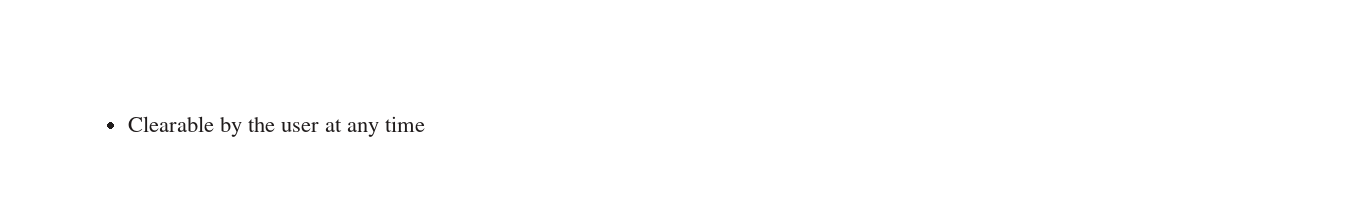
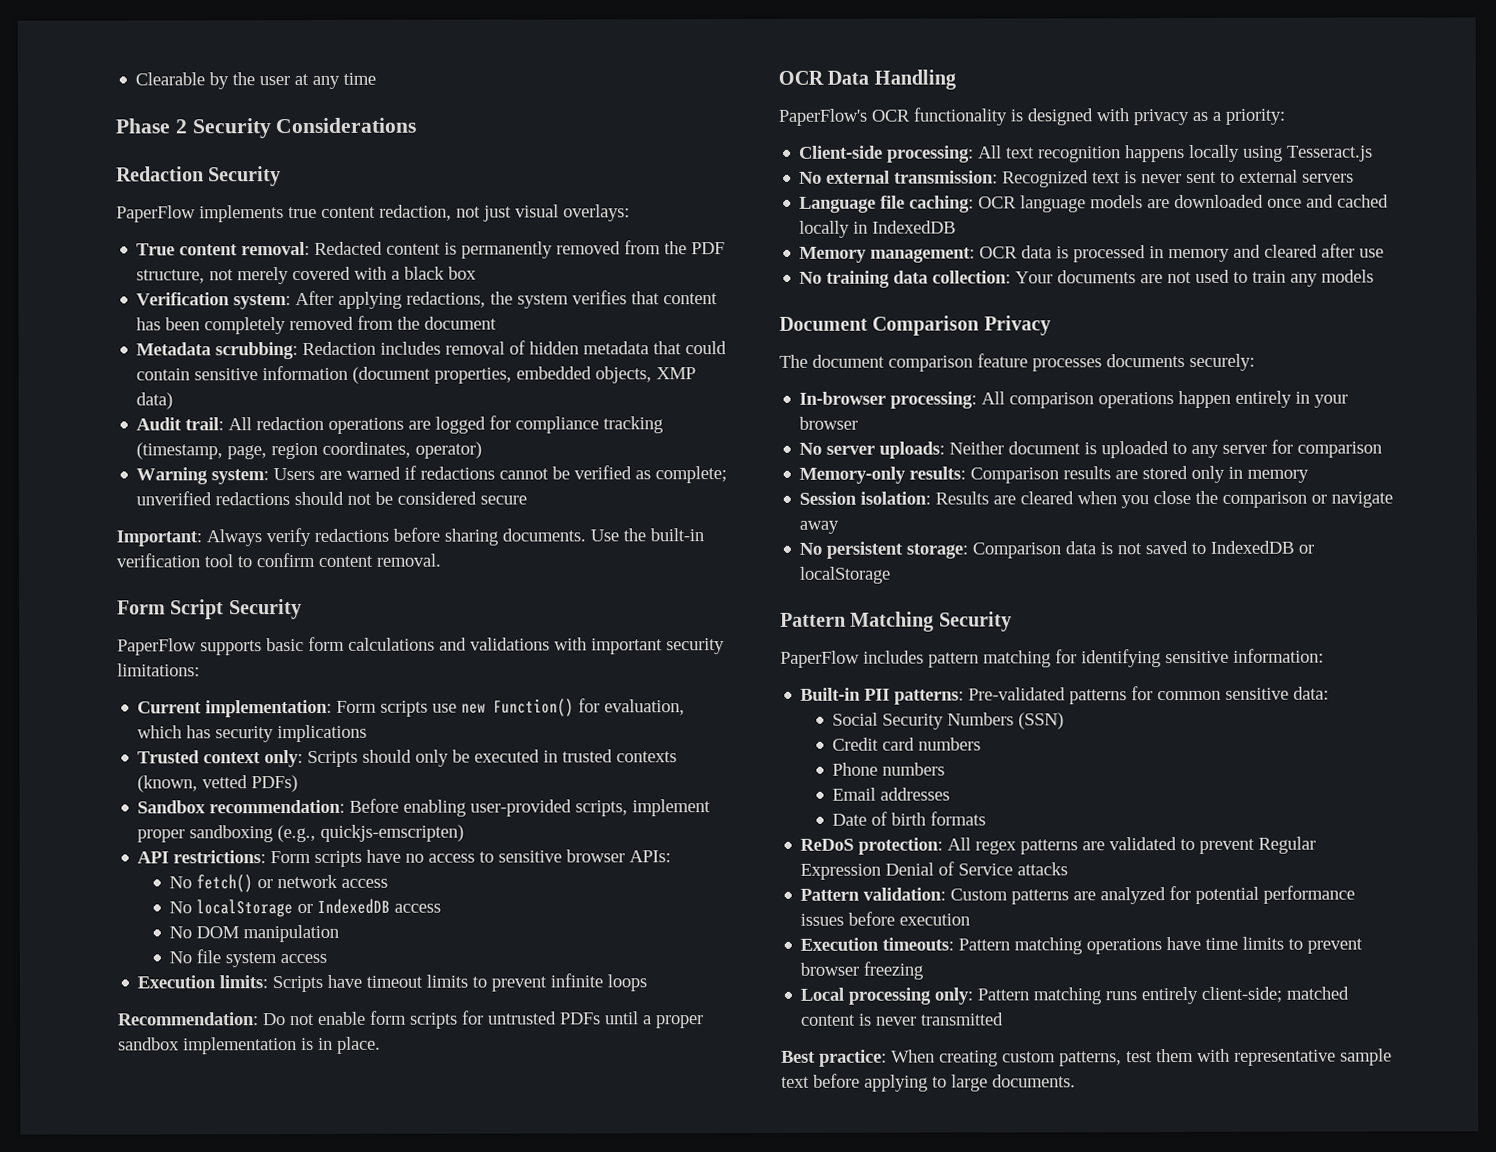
(426, 124) none -> [115,117,417,139] [116,166,282,187] [116,204,630,223] [136,240,726,259] [136,266,478,285] [136,290,719,310] [136,315,498,335] [136,340,728,360] [136,365,697,384] [136,392,174,410] [136,415,664,434] [136,441,483,460] [136,465,728,485] [136,491,528,506] [116,527,704,547] [116,552,441,568] [117,599,302,620] [117,636,725,656] [117,663,200,677] [137,698,686,718] [137,724,368,743] [137,749,678,768] [137,775,299,793] [137,798,712,817] [137,824,465,843] [137,849,672,867] [169,874,389,893] [169,898,442,918] [169,924,340,943] [169,949,328,968] [137,973,648,993] [117,1010,704,1029] [118,1036,381,1055] [778,69,956,90] [778,107,1285,126] [799,144,1374,163] [799,169,1355,188] [799,194,1390,213] [799,220,957,238] [799,243,1385,263] [799,269,1375,288] [779,315,1051,336] [779,353,1255,372] [799,390,1349,409] [799,416,859,430] [799,439,1383,459] [799,465,1310,484] [799,490,1394,509] [799,520,840,534] [799,540,1315,559] [799,566,892,584] [780,611,1012,632] [780,648,1324,668] [800,686,1330,705] [832,712,1065,730] [832,737,982,751] [832,762,946,776] [832,787,951,801] [832,811,987,826] [800,836,1317,855] [800,861,1069,880] [800,885,1356,905] [800,911,971,926] [800,936,1364,955] [800,961,924,980] [800,986,1350,1005] [800,1012,1005,1026] [781,1048,1392,1067] [781,1073,1076,1092] // Phase 2 Security Considerations // Redaction Security // PaperFlow implements true content redaction, not just visual overlays: // True content removal: Redacted content is permanently removed from the PDF structure, not merely covered with a black box // Verification system: After applying redactions, the system verifies that content has been completely removed from the document // Metadata scrubbing: Redaction includes removal of hidden metadata that could contain sensitive information (document properties, embedded objects, XMP data) // Audit trail: All redaction operations are logged for compliance tracking (timestamp, page, region coordinates, operator) // Warning system: Users are warned if redactions cannot be verified as complete; unverified redactions should not be considered secure // Important: Always verify redactions before sharing documents. Use the built-in verification tool to confirm content removal. // Form Script Security // PaperFlow supports basic form calculations and validations with important security limitations: // Current implementation: Form scripts use new Function() for evaluation, which has security implications // Trusted context only: Scripts should only be executed in trusted contexts (known, vetted PDFs) // Sandbox recommendation: Before enabling user-provided scripts, implement proper sandboxing (e.g., quickjs-emscripten) // API restrictions: Form scripts have no access to sensitive browser APIs: // No fetch() or network access // No localStorage or IndexedDB access // No DOM manipulation // No file system access // Execution limits: Scripts have timeout limits to prevent infinite loops // Recommendation: Do not enable form scripts for untrusted PDFs until a proper sandbox implementation is in place. // OCR Data Handling // PaperFlow's OCR functionality is designed with privacy as a priority: // Client-side processing: All text recognition happens locally using Tesseract.js // No external transmission: Recognized text is never sent to external servers // Language file caching: OCR language models are downloaded once and cached locally in IndexedDB // Memory management: OCR data is processed in memory and cleared after use // No training data collection: Your documents are not used to train any models // Document Comparison Privacy // The document comparison feature processes documents securely: // In-browser processing: All comparison operations happen entirely in your browser // No server uploads: Neither document is uploaded to any server for comparison // Memory-only results: Comparison results are stored only in memory // Session isolation: Results are cleared when you close the comparison or navigate away // No persistent storage: Comparison data is not saved to IndexedDB or localStorage // Pattern Matching Security // PaperFlow includes pattern matching for identifying sensitive information: // Built-in PII patterns: Pre-validated patterns for common sensitive data: // Social Security Numbers (SSN) // Credit card numbers // Phone numbers // Email addresses // Date of birth formats // ReDoS protection: All regex patterns are validated to prevent Regular Expression Denial of Service attacks // Pattern validation: Custom patterns are analyzed for potential performance issues before execution // Execution timeouts: Pattern matching operations have time limits to prevent browser freezing // Local processing only: Pattern matching runs entirely client-side; matched content is never transmitted // Best practice: When creating custom patterns, test them with representative sample text before applying to large documents.

